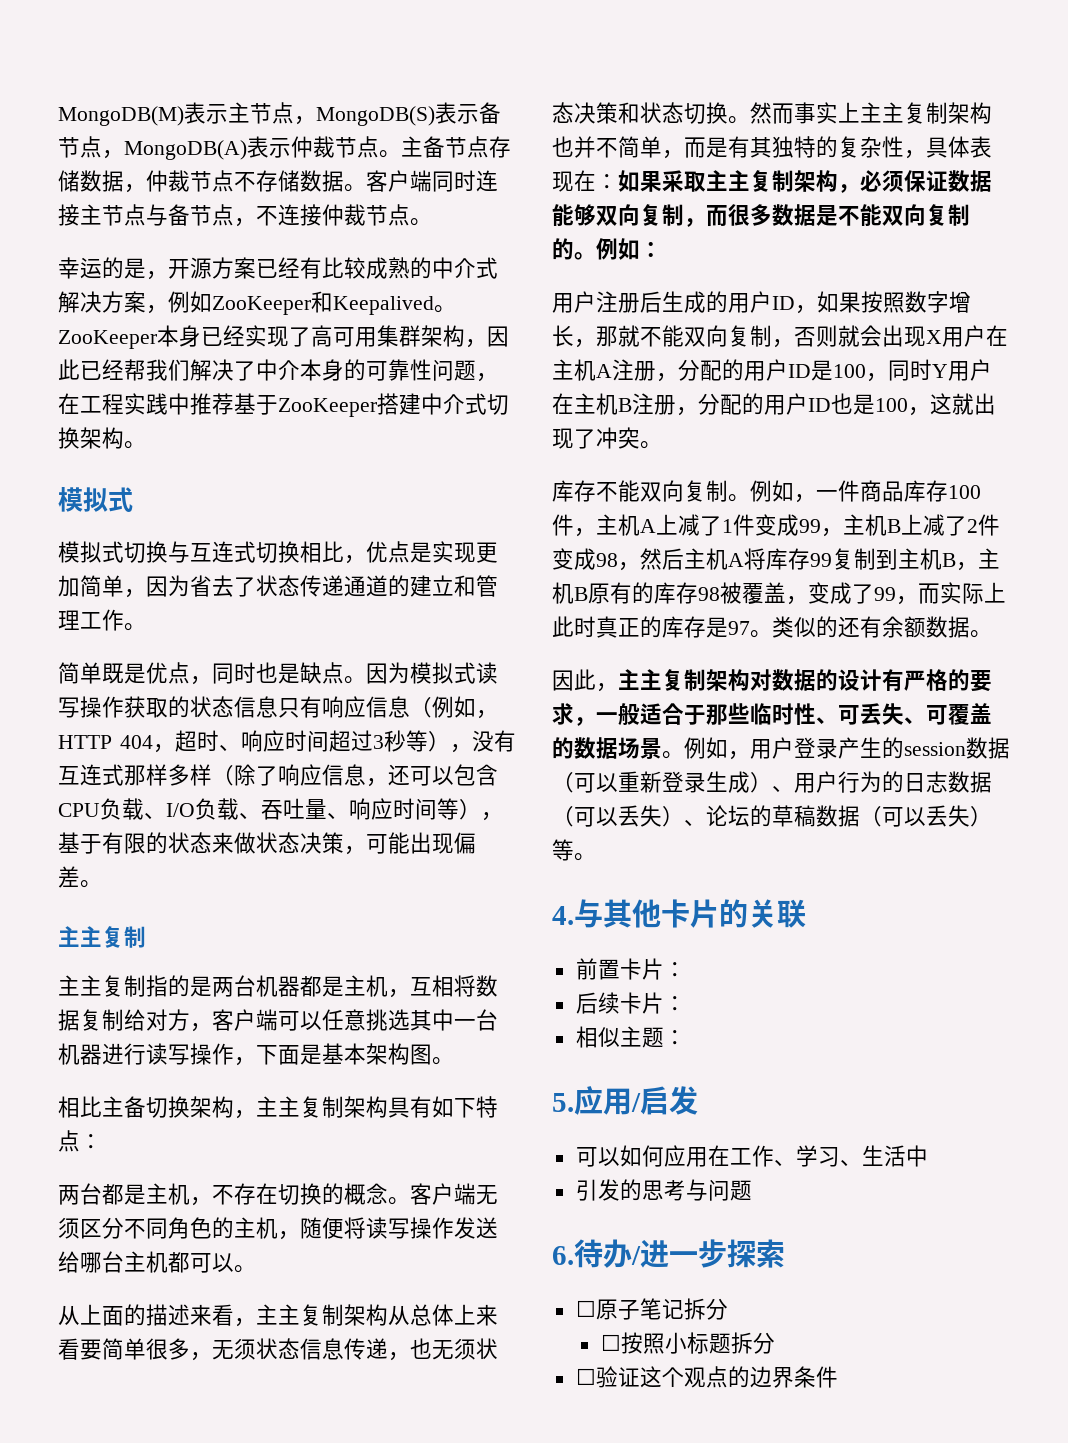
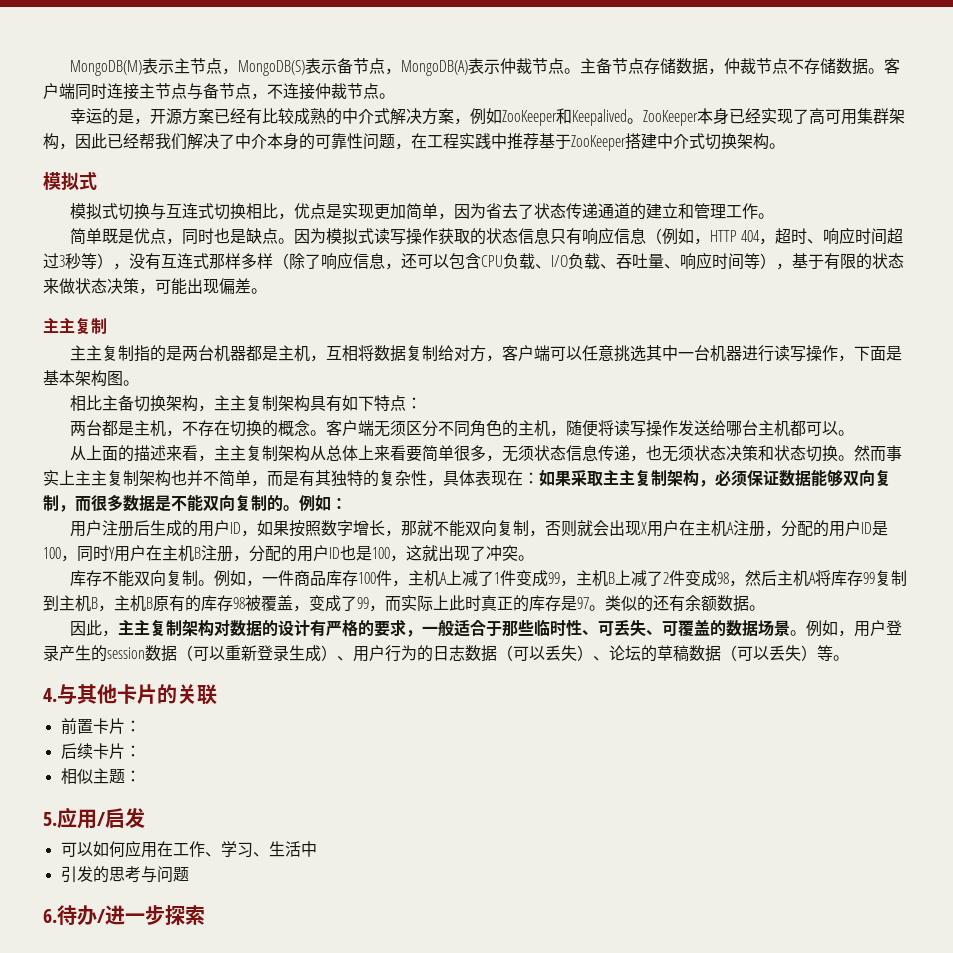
[575,1298,728,1320] [600,1332,775,1354] [575,1366,838,1388] // ☐原子笔记拆分 // ☐按照小标题拆分 // ☐验证这个观点的边界条件 -> (205, 915) none

